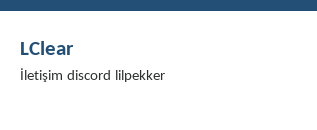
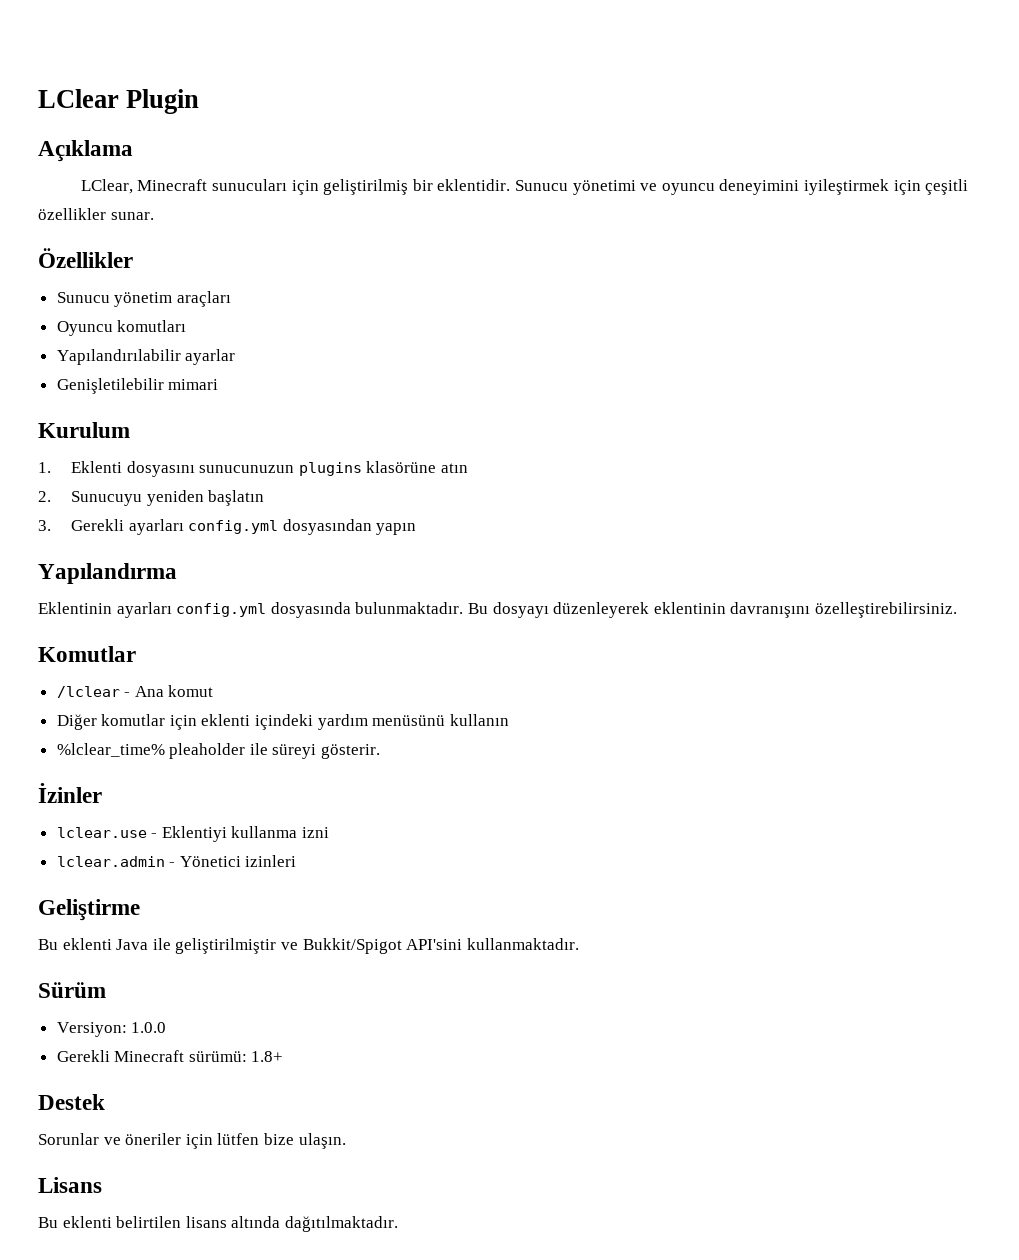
[20,68,165,82] // İletişim discord lilpekker -> [126,89,200,114] [38,140,133,162] [80,179,969,195] [38,208,154,220] [38,248,133,268] [56,291,231,307] [56,320,187,336] [56,349,236,365] [56,378,219,394] [38,422,130,438] [38,461,468,477] [38,490,265,506] [38,519,417,535] [38,563,177,584] [38,602,957,618] [38,646,136,662] [56,685,214,698] [56,714,509,730] [56,743,381,759] [38,783,102,803] [56,826,330,842] [56,855,297,867] [38,899,140,921] [38,938,579,954] [38,982,106,998] [56,1022,167,1037] [56,1050,284,1062] [38,1094,105,1110] [38,1133,346,1149] [38,1177,102,1193] [38,1216,398,1232] Plugin // Açıklama // LClear, Minecraft sunucuları için geliştirilmiş bir eklentidir. Sunucu yönetimi ve oyuncu deneyimini iyileştirmek için çeşitli özellikler sunar. // Özellikler // Sunucu yönetim araçları // Oyuncu komutları // Yapılandırılabilir ayarlar // Genişletilebilir mimari // Kurulum // 1. Eklenti dosyasını sunucunuzun plugins klasörüne atın // 2. Sunucuyu yeniden başlatın // 3. Gerekli ayarları config.yml dosyasından yapın // Yapılandırma // Eklentinin ayarları config.yml dosyasında bulunmaktadır. Bu dosyayı düzenleyerek eklentinin davranışını özelleştirebilirsiniz. // Komutlar // /lclear - Ana komut // Diğer komutlar için eklenti içindeki yardım menüsünü kullanın // %lclear_time% pleaholder ile süreyi gösterir. // İzinler // lclear.use - Eklentiyi kullanma izni // lclear.admin - Yönetici izinleri // Geliştirme // Bu eklenti Java ile geliştirilmiştir ve Bukkit/Spigot API'sini kullanmaktadır. // Sürüm // Versiyon: 1.0.0 // Gerekli Minecraft sürümü: 1.8+ // Destek // Sorunlar ve öneriler için lütfen bize ulaşın. // Lisans // Bu eklenti belirtilen lisans altında dağıtılmaktadır.

